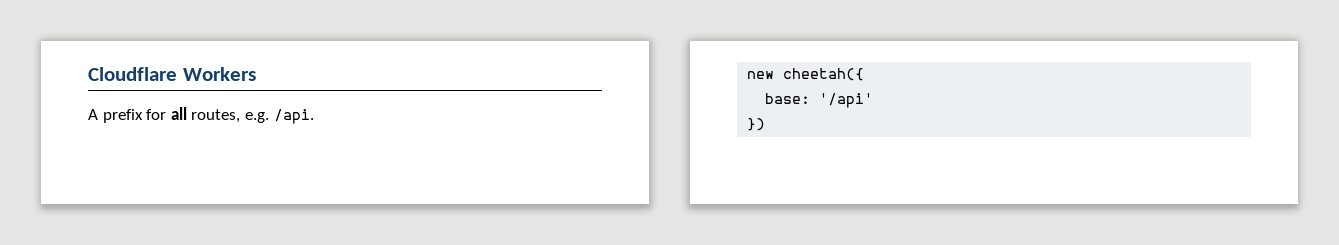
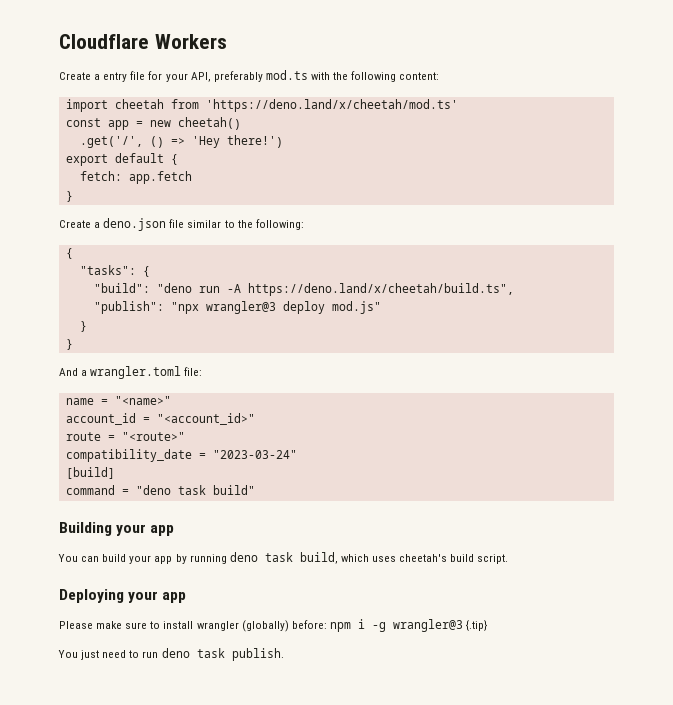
[88,107,314,124] [747,68,865,81] [765,93,874,108] [747,118,766,131] A prefix for all routes, e.g. /api. // new cheetah({ // base: '/api' // }) -> [59,70,440,82] [65,99,458,112] [65,117,241,130] [79,135,283,148] [65,153,178,166] [79,171,192,184] [65,191,73,202] [59,218,304,231] [65,248,73,259] [79,265,150,277] [93,283,514,296] [93,301,381,314] [79,321,87,332] [65,339,73,350] [59,366,203,379] [65,396,171,405] [65,413,255,425] [65,432,185,441] [65,449,297,462] [65,467,115,479] [65,485,255,495] [59,522,175,536] [58,552,509,564] [59,589,187,603] [59,619,487,632] [58,648,284,661] Create a entry file for your API, preferably mod.ts with the following content: // import cheetah from 'https://deno.land/x/cheetah/mod.ts' // const app = new cheetah() // .get('/', () => 'Hey there!') // export default { // fetch: app.fetch // } // Create a deno.json file similar to the following: // { // "tasks": { // "build": "deno run -A https://deno.land/x/cheetah/build.ts", // "publish": "npx wrangler@3 deploy mod.js" // } // } // And a wrangler.toml file: // name = "<name>" // account_id = "<account_id>" // route = "<route>" // compatibility_date = "2023-03-24" // [build] // command = "deno task build" // Building your app // You can build your app by running deno task build, which uses cheetah's build script. // Deploying your app // Please make sure to install wrangler (globally) before: npm i -g wrangler@3 {.tip} // You just need to run deno task publish.

